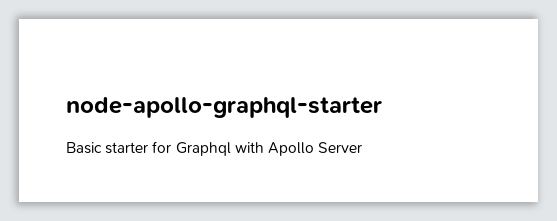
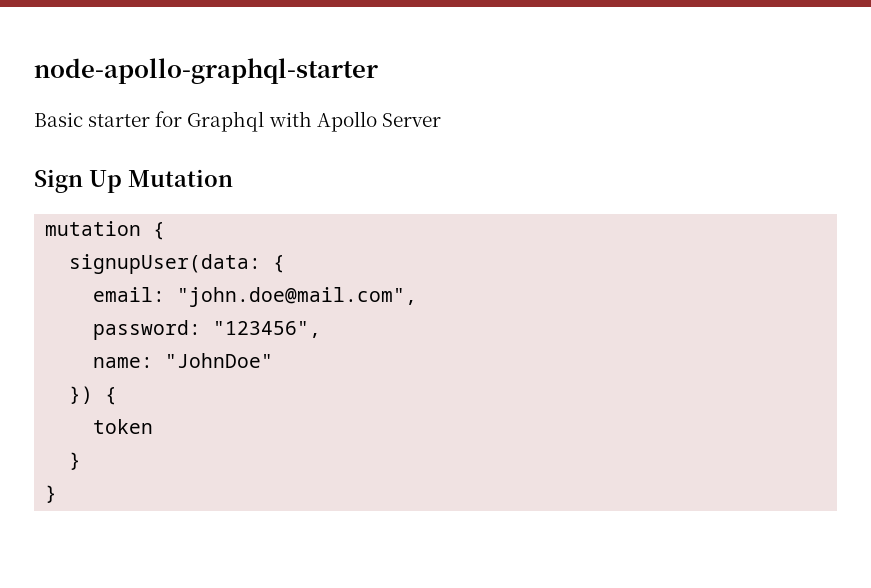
(363, 147) none -> [34,169,233,193] [45,221,166,240] [69,254,286,274] [93,287,418,307] [93,320,322,340] [93,353,274,368] [69,386,118,405] [93,419,154,434] [69,452,82,470] [45,485,58,503] // Sign Up Mutation // mutation { // signupUser(data: { // email: "john.doe@mail.com", // password: "123456", // name: "JohnDoe" // }) { // token // } // }

